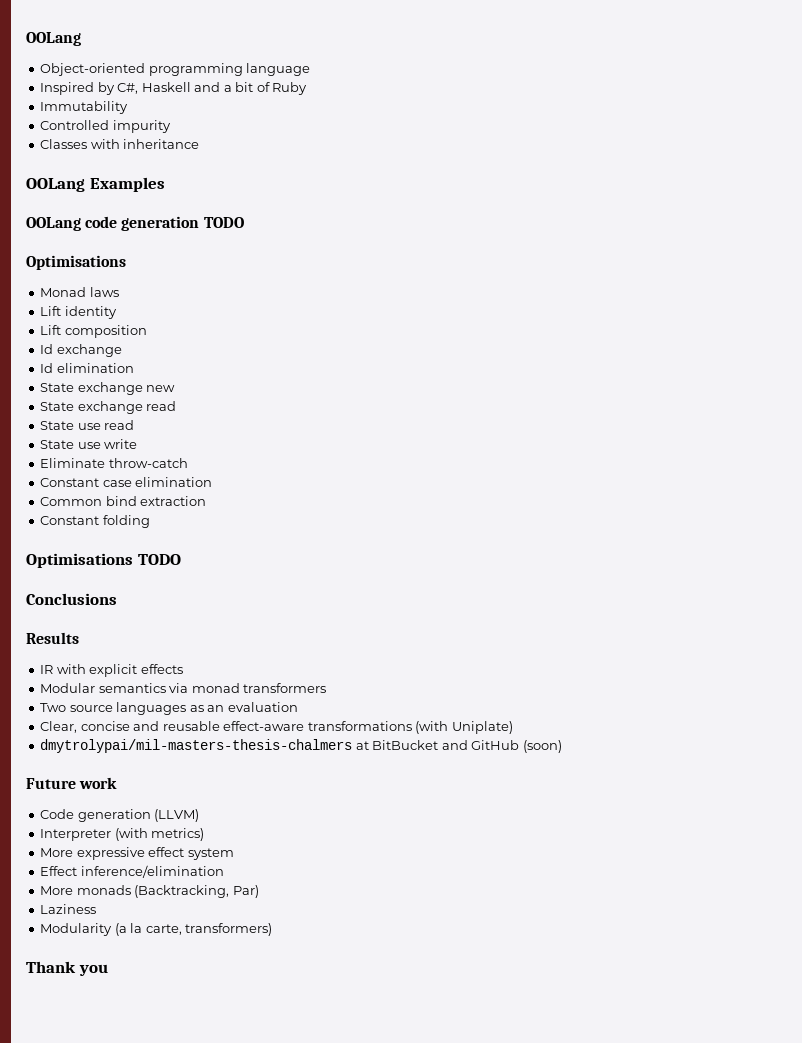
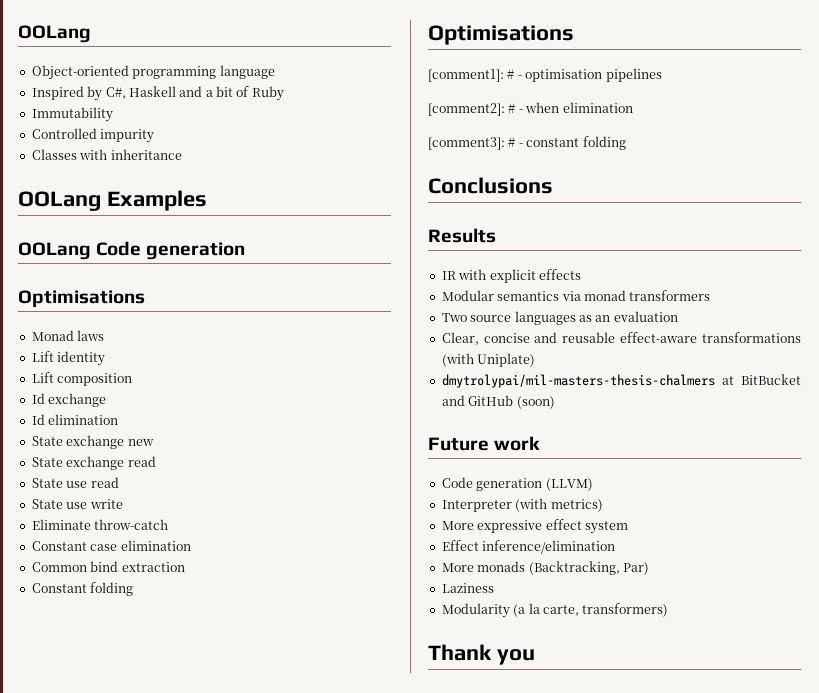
[85,216,244,231] code generation TODO -> [96,241,246,260] Code generation
[137,554,181,565] TODO -> [428,68,662,82] [428,102,633,116] [428,136,626,150] // [comment1]: # - optimisation pipelines // [comment2]: # - when elimination // [comment3]: # - constant folding

